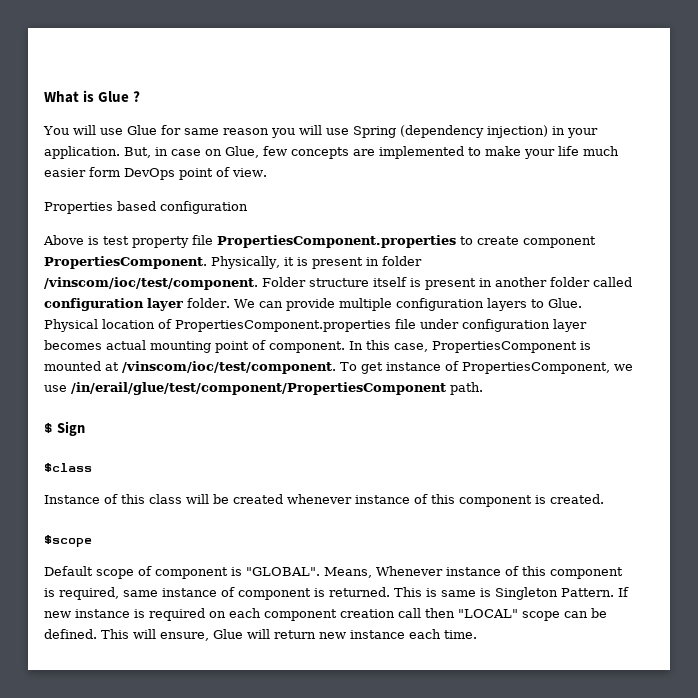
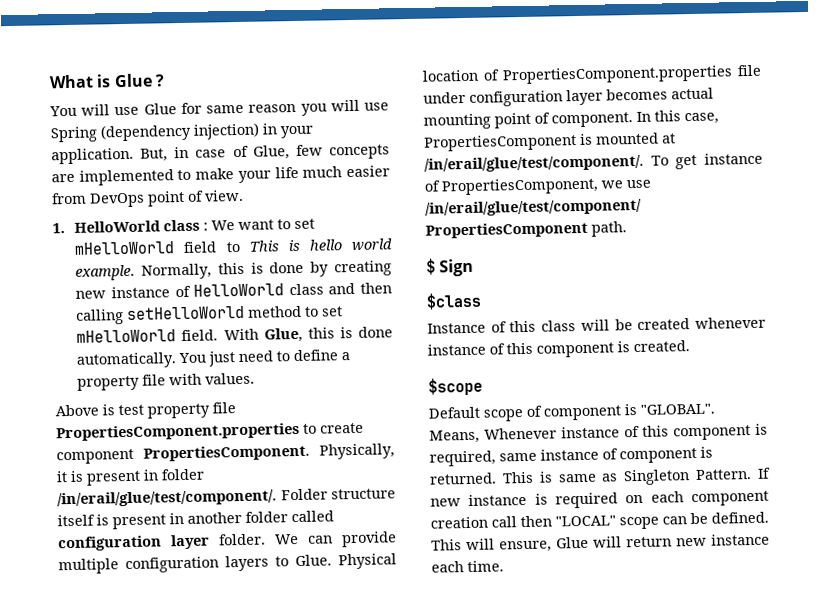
[205,149,222,156] on -> [232,145,249,158] of
[89,167,120,177] form -> [51,192,87,205] from
[44,201,248,214] Properties based configuration -> [52,218,316,234] [74,238,393,255] [75,260,393,281] [75,282,392,299] [76,305,344,325] [76,326,393,343] [76,349,351,369] [77,372,256,391] 1. HelloWorld class : We want to set mHelloWorld field to This is hello world example. Normally, this is done by creating new instance of HelloWorld class and then calling setHelloWorld method to set mHelloWorld field. With Glue, this is done automatically. You just need to define a property file with values.
[44,277,258,290] /vinscom/ioc/test/component. -> [57,489,277,508] /in/erail/glue/test/component/.
[122,361,336,374] /vinscom/ioc/test/component. -> [424,154,644,173] /in/erail/glue/test/component/.
[480,588,491,597] is -> [601,473,619,482] as

